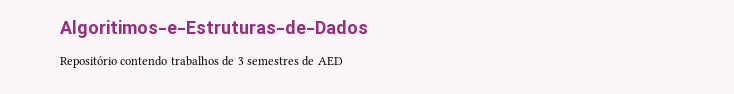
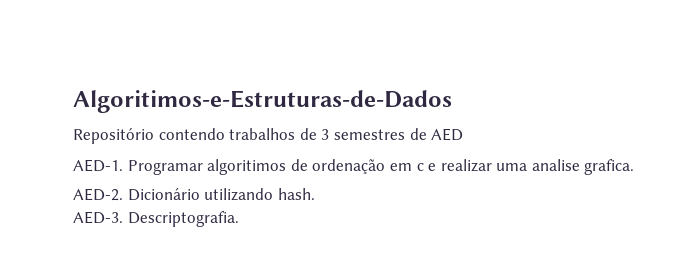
(343, 61) none -> [73,159,635,175] [73,188,315,201] [73,211,239,227] // AED-1. Programar algoritimos de ordenação em c e realizar uma analise grafica. // AED-2. Dicionário utilizando hash. // AED-3. Descriptografia.

